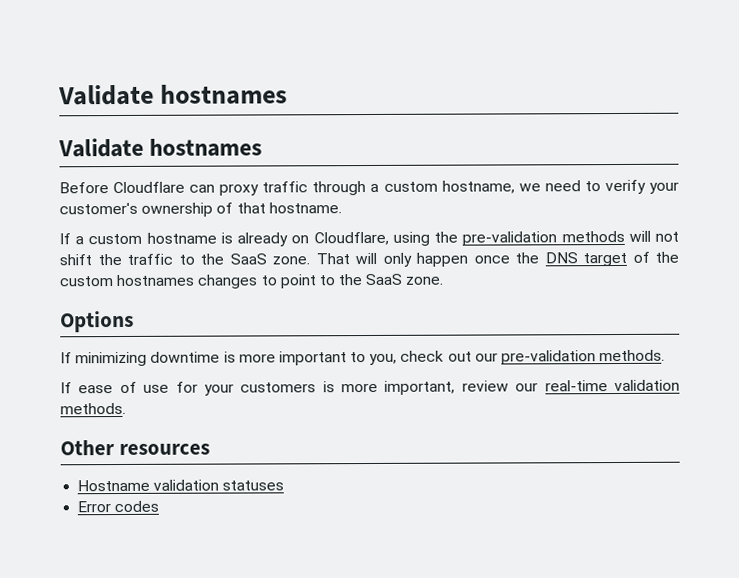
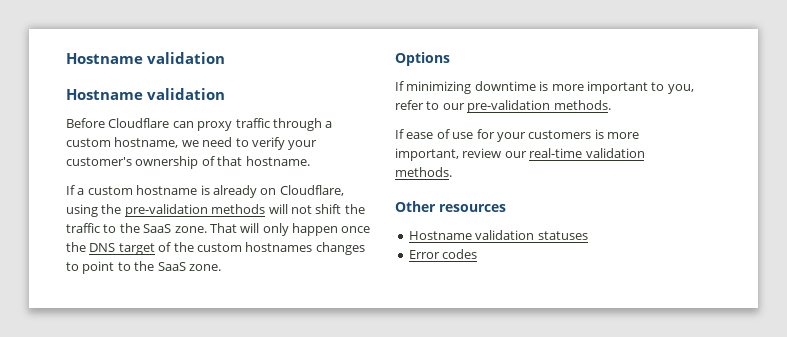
[58,84,289,106] [58,137,263,158] Validate hostnames // Validate hostnames -> [66,52,226,64] [66,88,225,100] Hostname validation // Hostname validation
[400,350,472,362] check out -> [395,100,440,110] refer to

